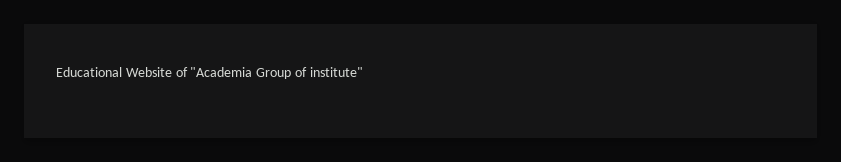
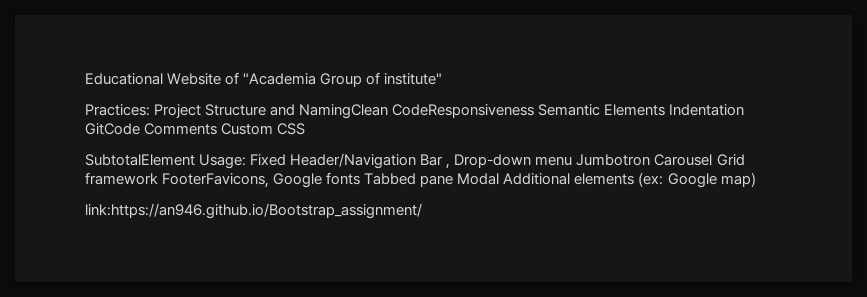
(363, 72) none -> [85,104,745,119] [85,123,306,135] [85,153,745,169] [85,172,756,188] [85,203,422,219] // Practices: Project Structure and NamingClean CodeResponsiveness Semantic Elements Indentation GitCode Comments Custom CSS // SubtotalElement Usage: Fixed Header/Navigation Bar , Drop-down menu Jumbotron Carousel Grid framework FooterFavicons, Google fonts Tabbed pane Modal Additional elements (ex: Google map) // link:https://an946.github.io/Bootstrap_assignment/

